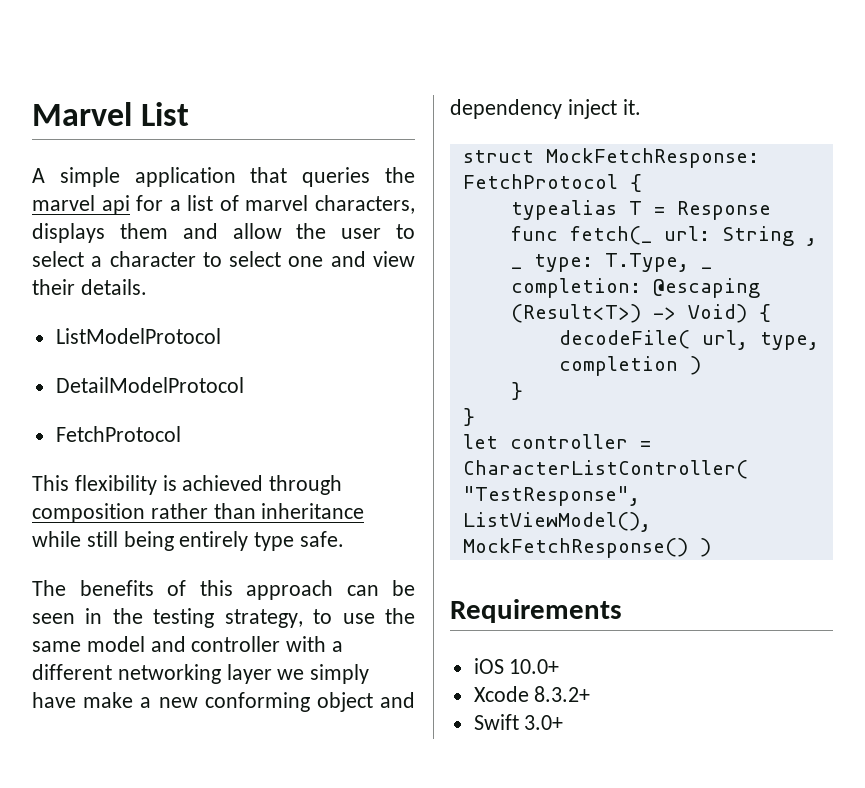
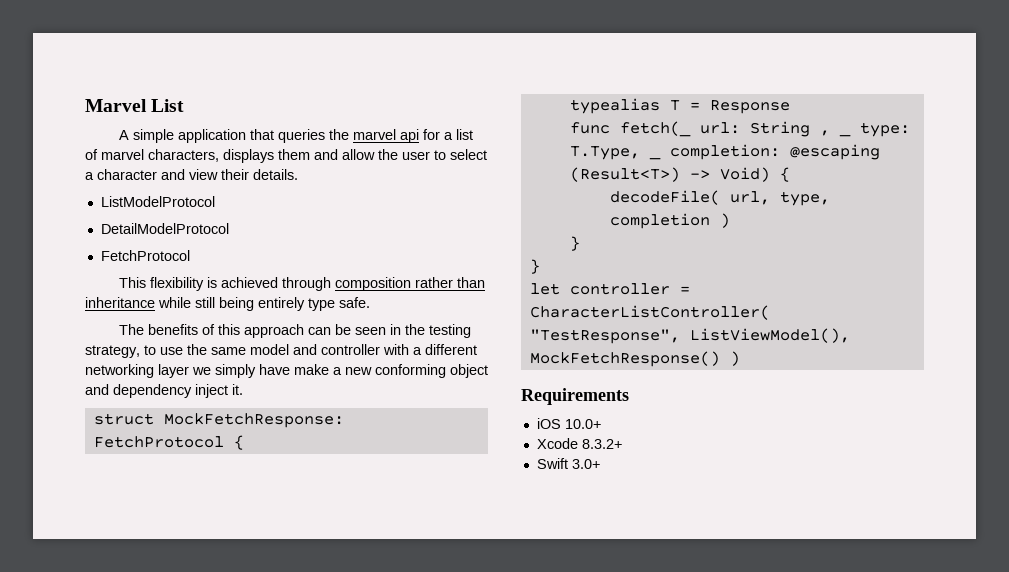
[202,251,324,267] to select one -> (157, 174) none

